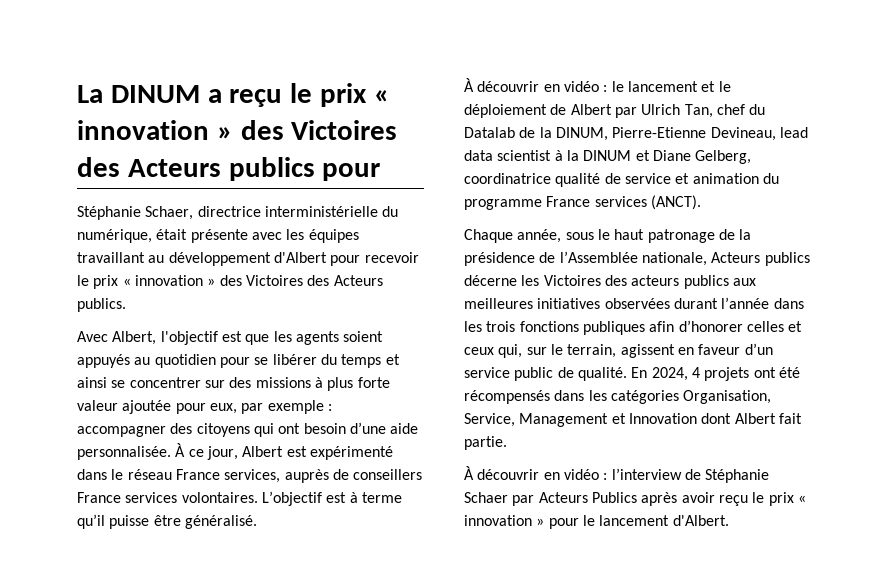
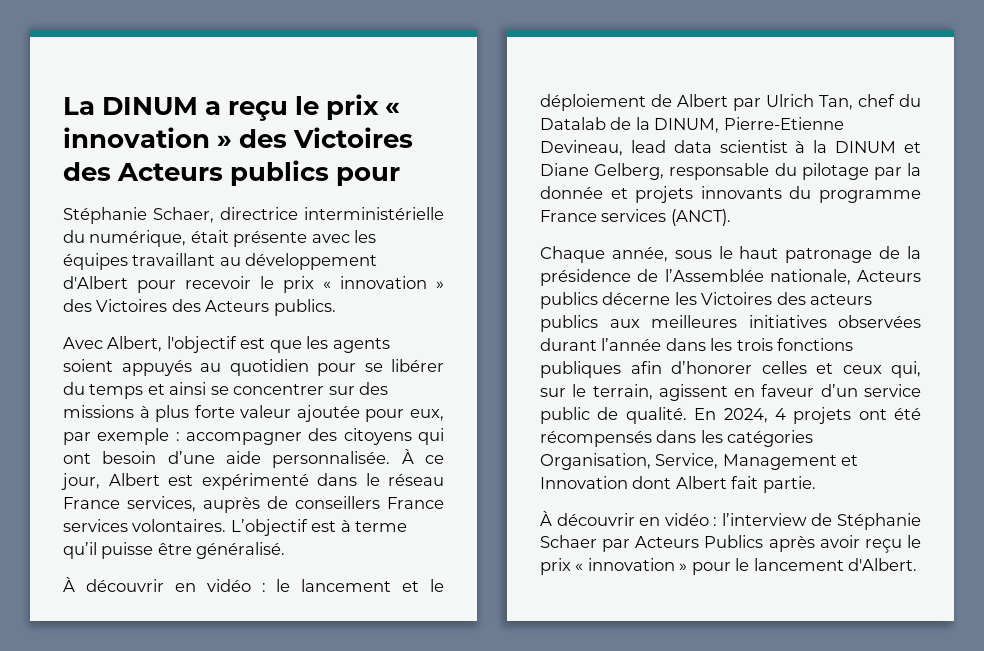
[464,173,759,187] coordinatrice qualité de service et animation -> [669,163,921,180] [540,186,782,203] responsable du pilotage par la donnée et projets innovants

